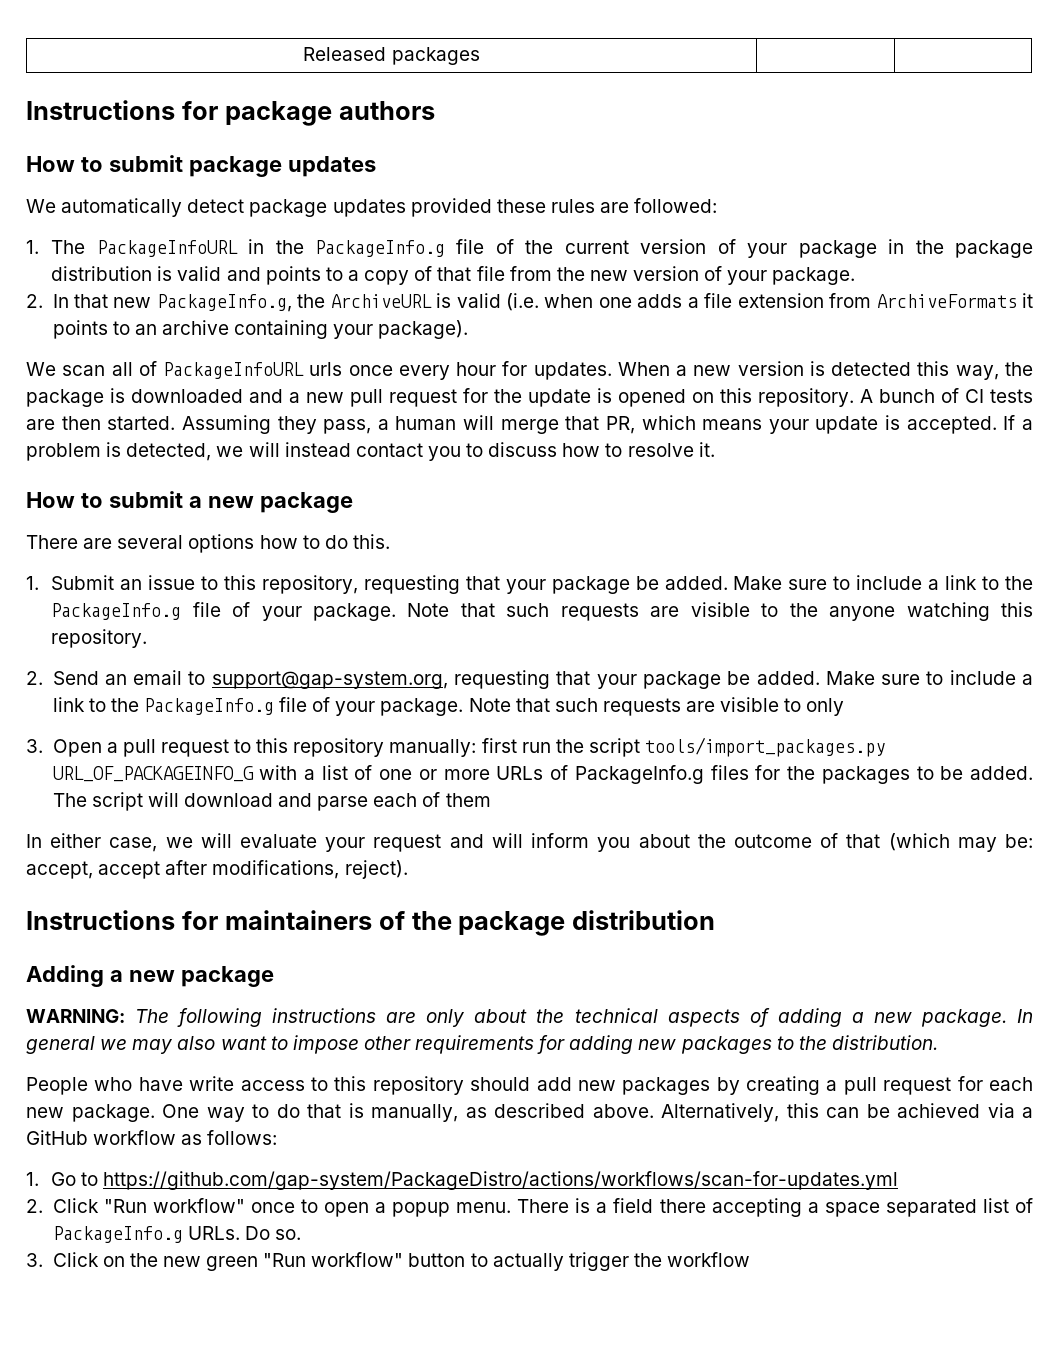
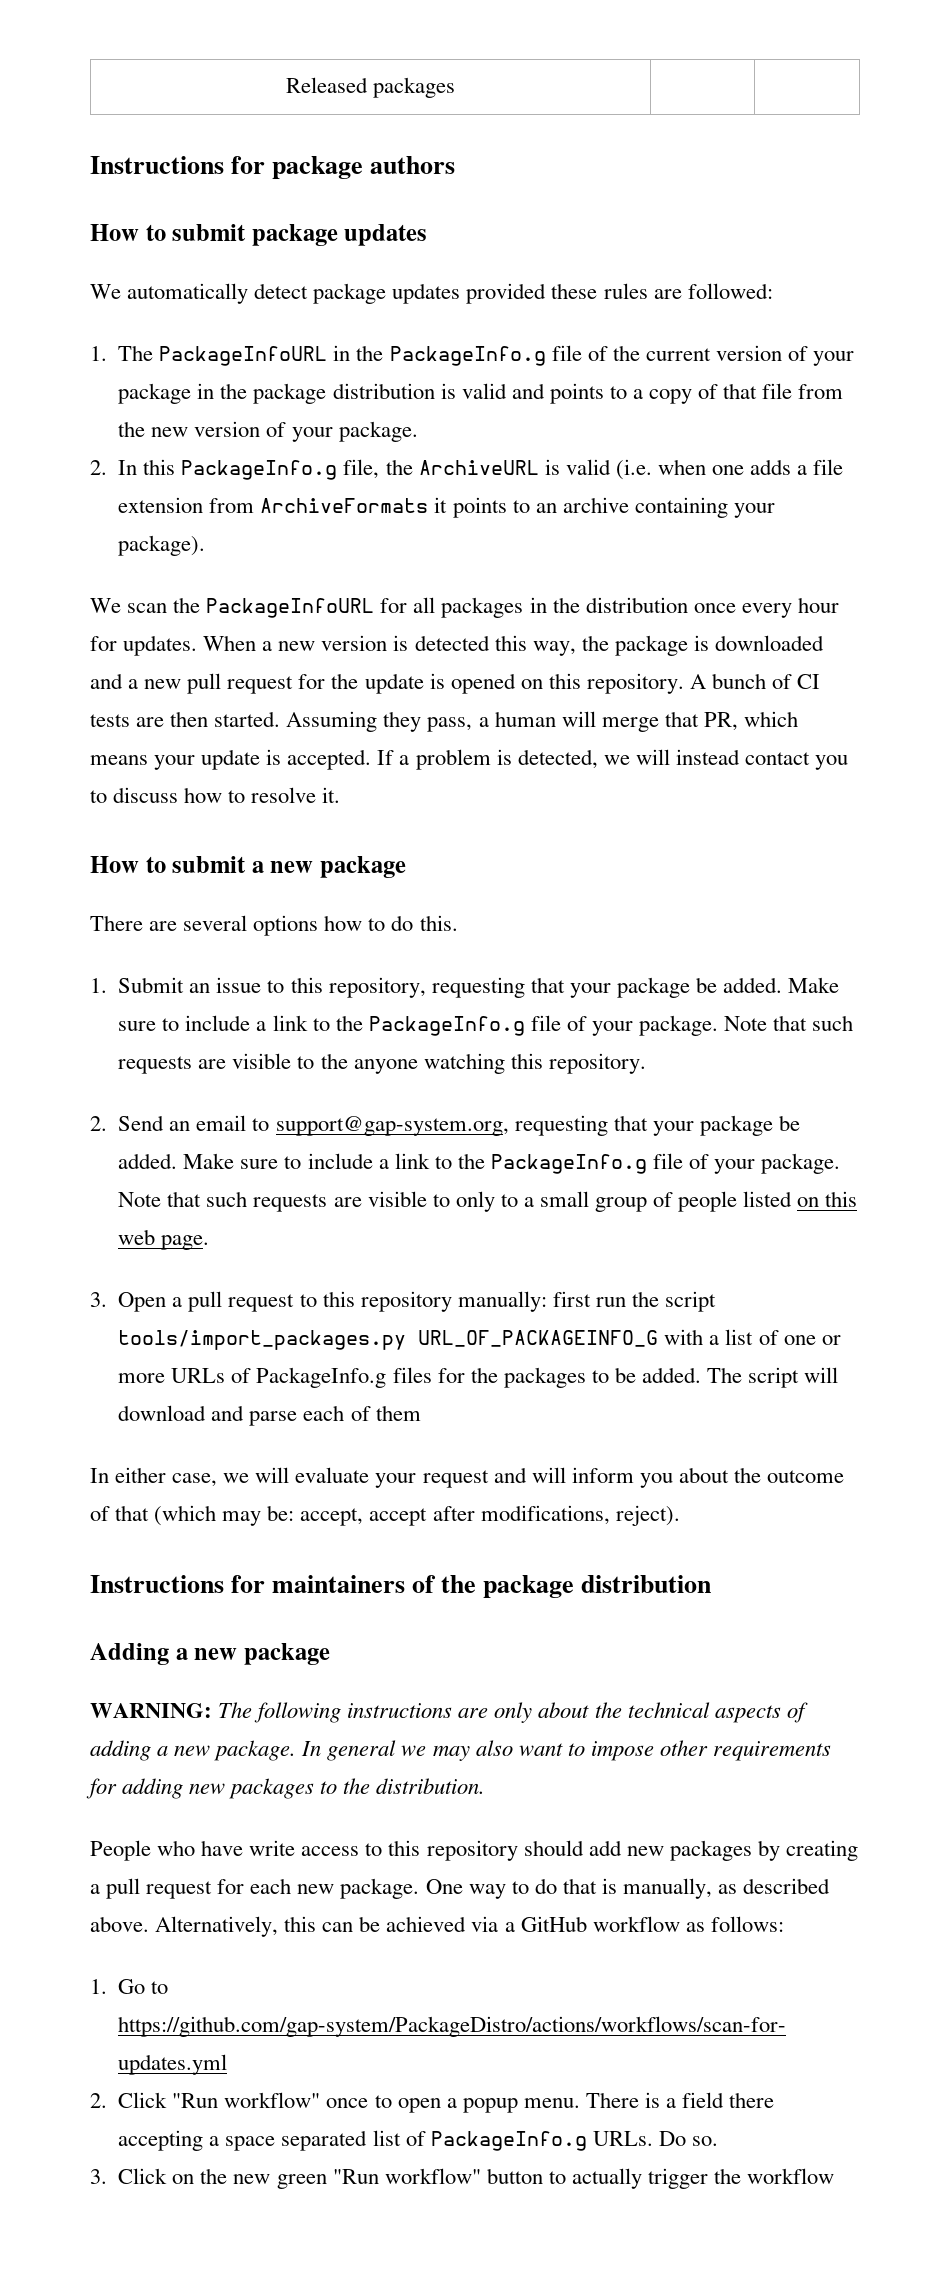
[73,294,292,312] that new PackageInfo.g, -> [143,459,380,480] this PackageInfo.g file,
[111,361,343,379] all of PackageInfoURL urls -> [173,597,688,618] the PackageInfoURL for all packages in the distribution
(845, 707) none -> [500,1191,858,1212] [118,1229,210,1250] to a small group of people listed on this web page.

